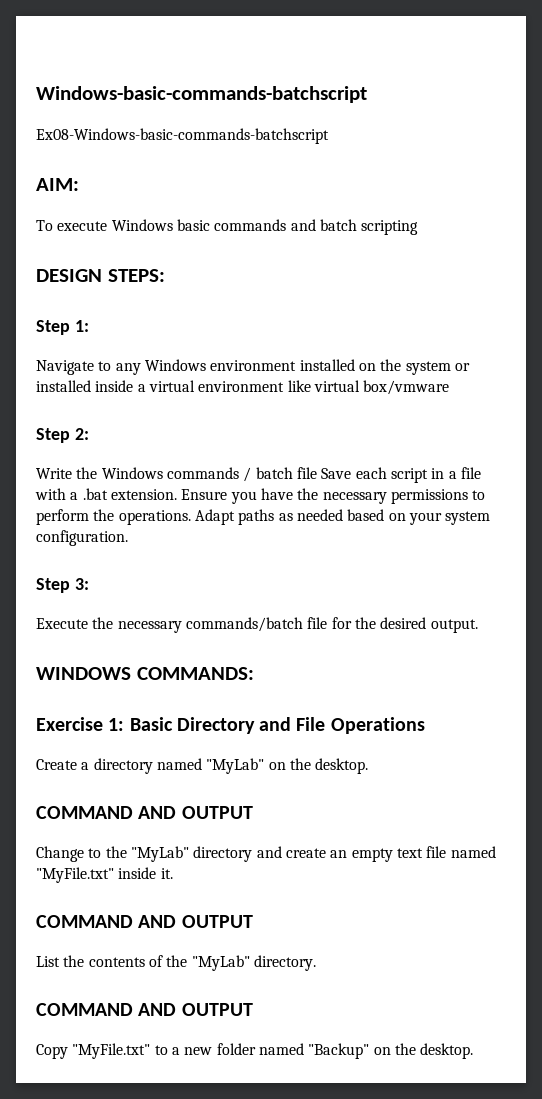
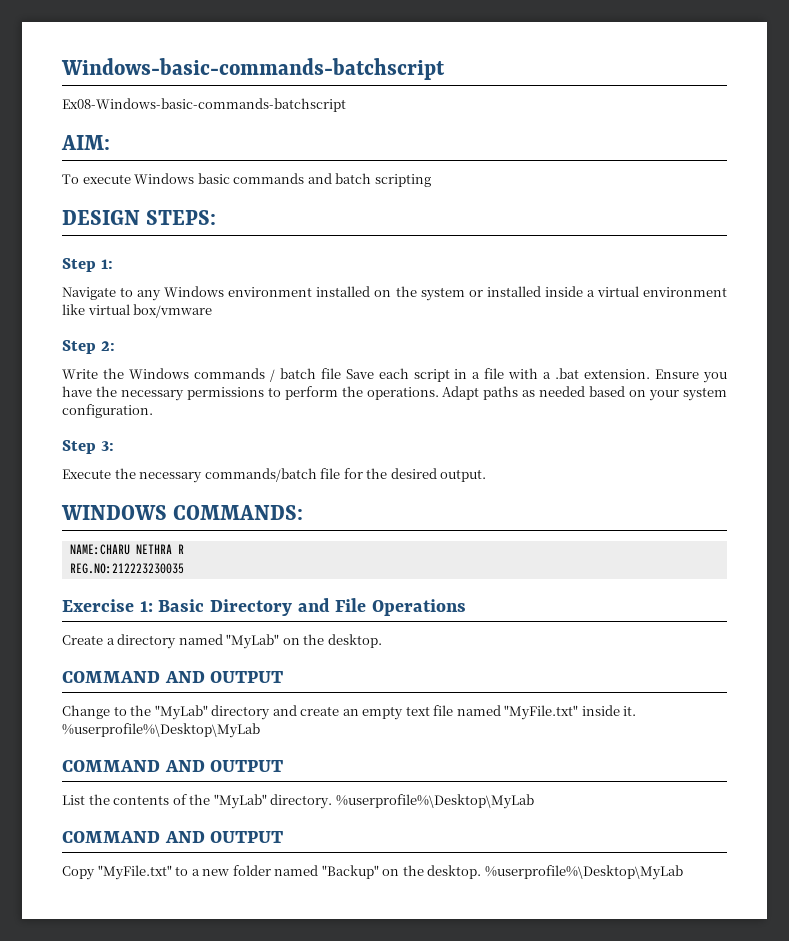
(254, 673) none -> [69,544,184,555] [69,563,184,574] // NAME:CHARU NETHRA R // REG.NO:212223230035
(173, 873) none -> [62,723,260,738] %userprofile%\Desktop\MyLab
(316, 963) none -> [335,794,534,809] %userprofile%\Desktop\MyLab
(474, 1051) none -> [484,865,683,880] %userprofile%\Desktop\MyLab

